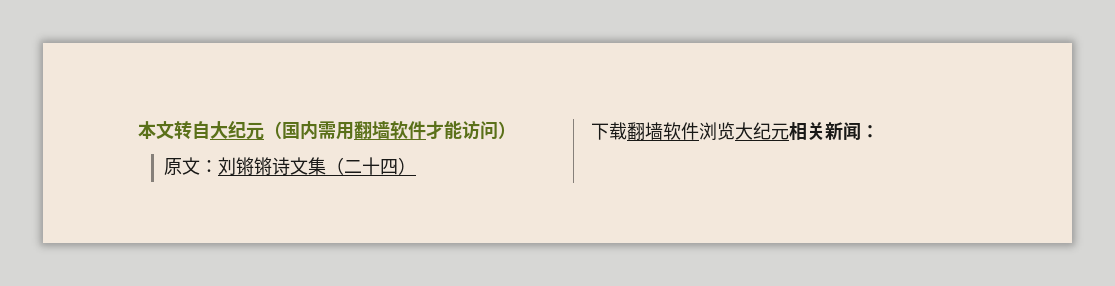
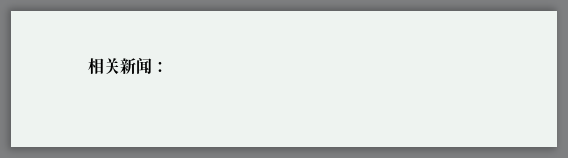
[138,120,516,140] [163,157,416,175] [591,122,789,140] 本文转自大纪元（国内需用翻墙软件才能访问） // 原文：刘锵锵诗文集（二十四） // 下载翻墙软件浏览大纪元 -> (88, 66) none

